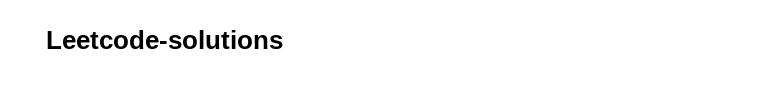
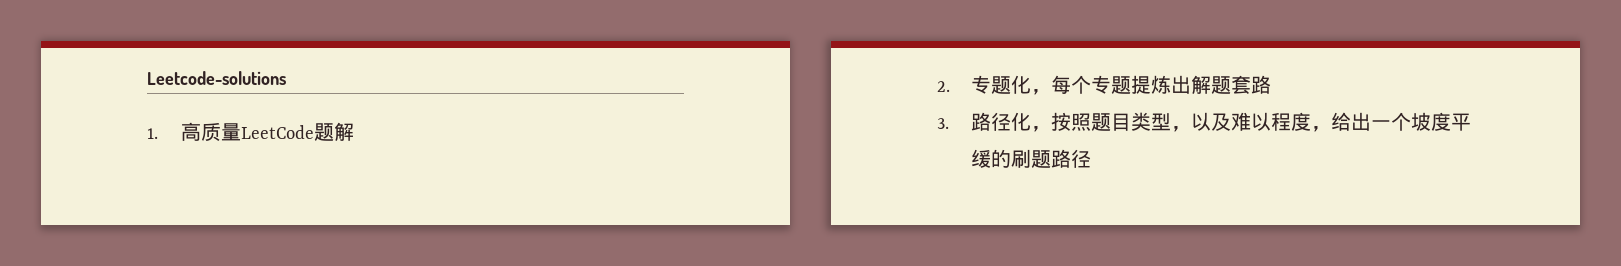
(283, 39) none -> [147,122,355,141] [937,75,1272,95] [937,112,1472,132] [971,149,1092,168] // 1.高质量LeetCode题解 // 2.专题化，每个专题提炼出解题套路 // 3.路径化，按照题目类型，以及难以程度，给出一个坡度平缓的刷题路径

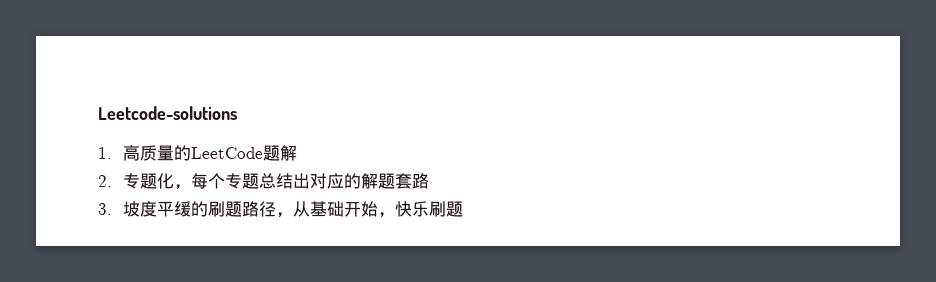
(242, 132) none -> [173,145,191,161] 的
[1131,75,1192,94] 提炼出 -> [258,173,361,189] 总结出对应的
[971,112,1412,132] 路径化，按照题目类型，以及难以程度，给出一个 -> (112, 209) none
(1092, 158) none -> [275,201,463,218] ，从基础开始，快乐刷题

